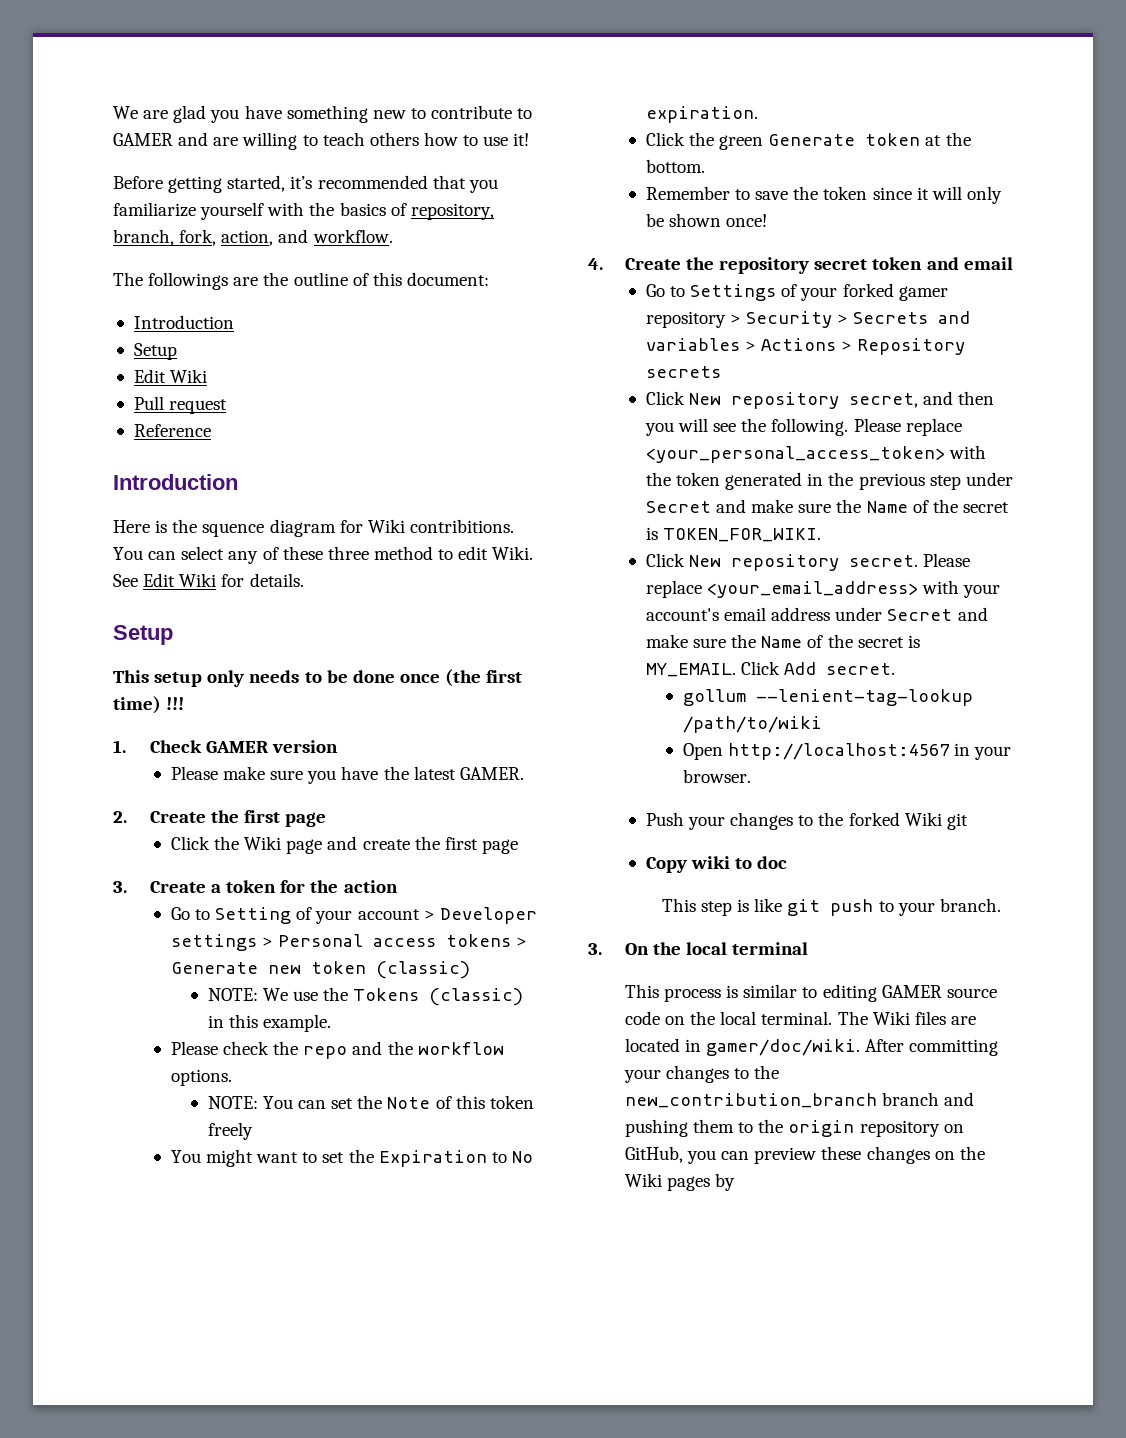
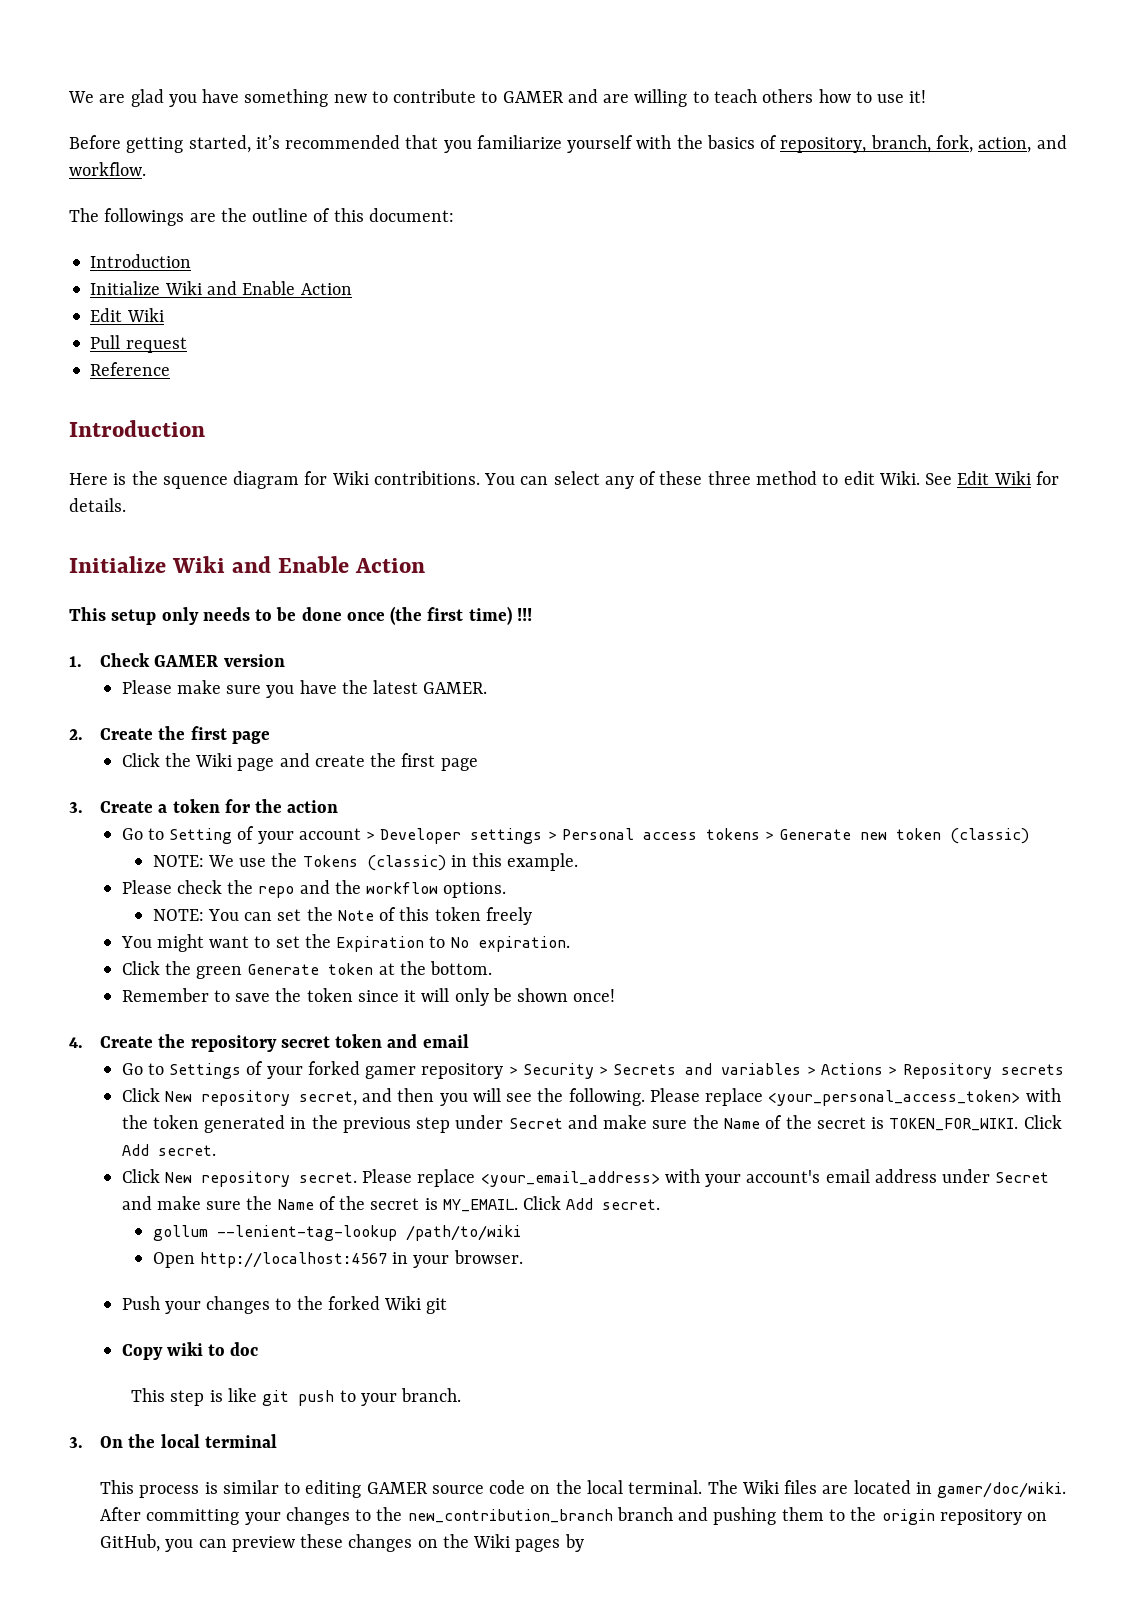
[133,343,177,360] Setup -> [90,281,352,295] Initialize Wiki and Enable Action
[113,625,173,645] Setup -> [69,556,426,573] Initialize Wiki and Enable Action
(821, 535) none -> [1023,1115,1062,1129] [121,1144,216,1156] Click Add secret.

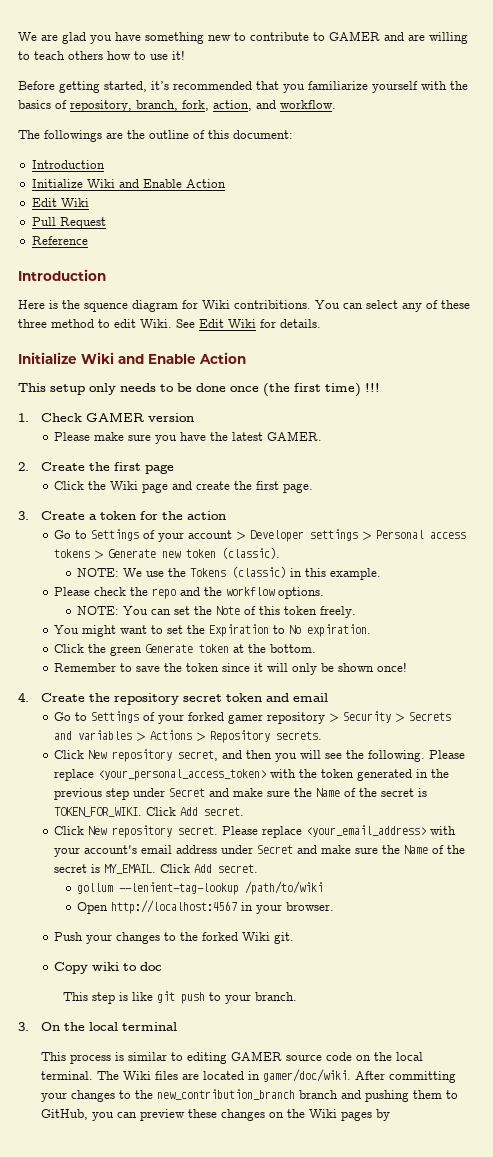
[125,337,187,353] request -> [59,217,106,229] Request
[440,758,478,771] page -> [283,483,314,493] page.
[169,828,233,844] Setting -> [91,529,140,541] Settings
[950,828,1030,844] (classic) -> [222,547,281,559] (classic).
[486,907,533,925] freely -> [320,606,357,618] freely.
[1000,1064,1064,1075] secrets -> [276,731,323,740] secrets.
[426,1298,448,1314] git -> [274,932,295,944] git.
[850,1507,1048,1525] the origin repository on -> (458, 1094) none

